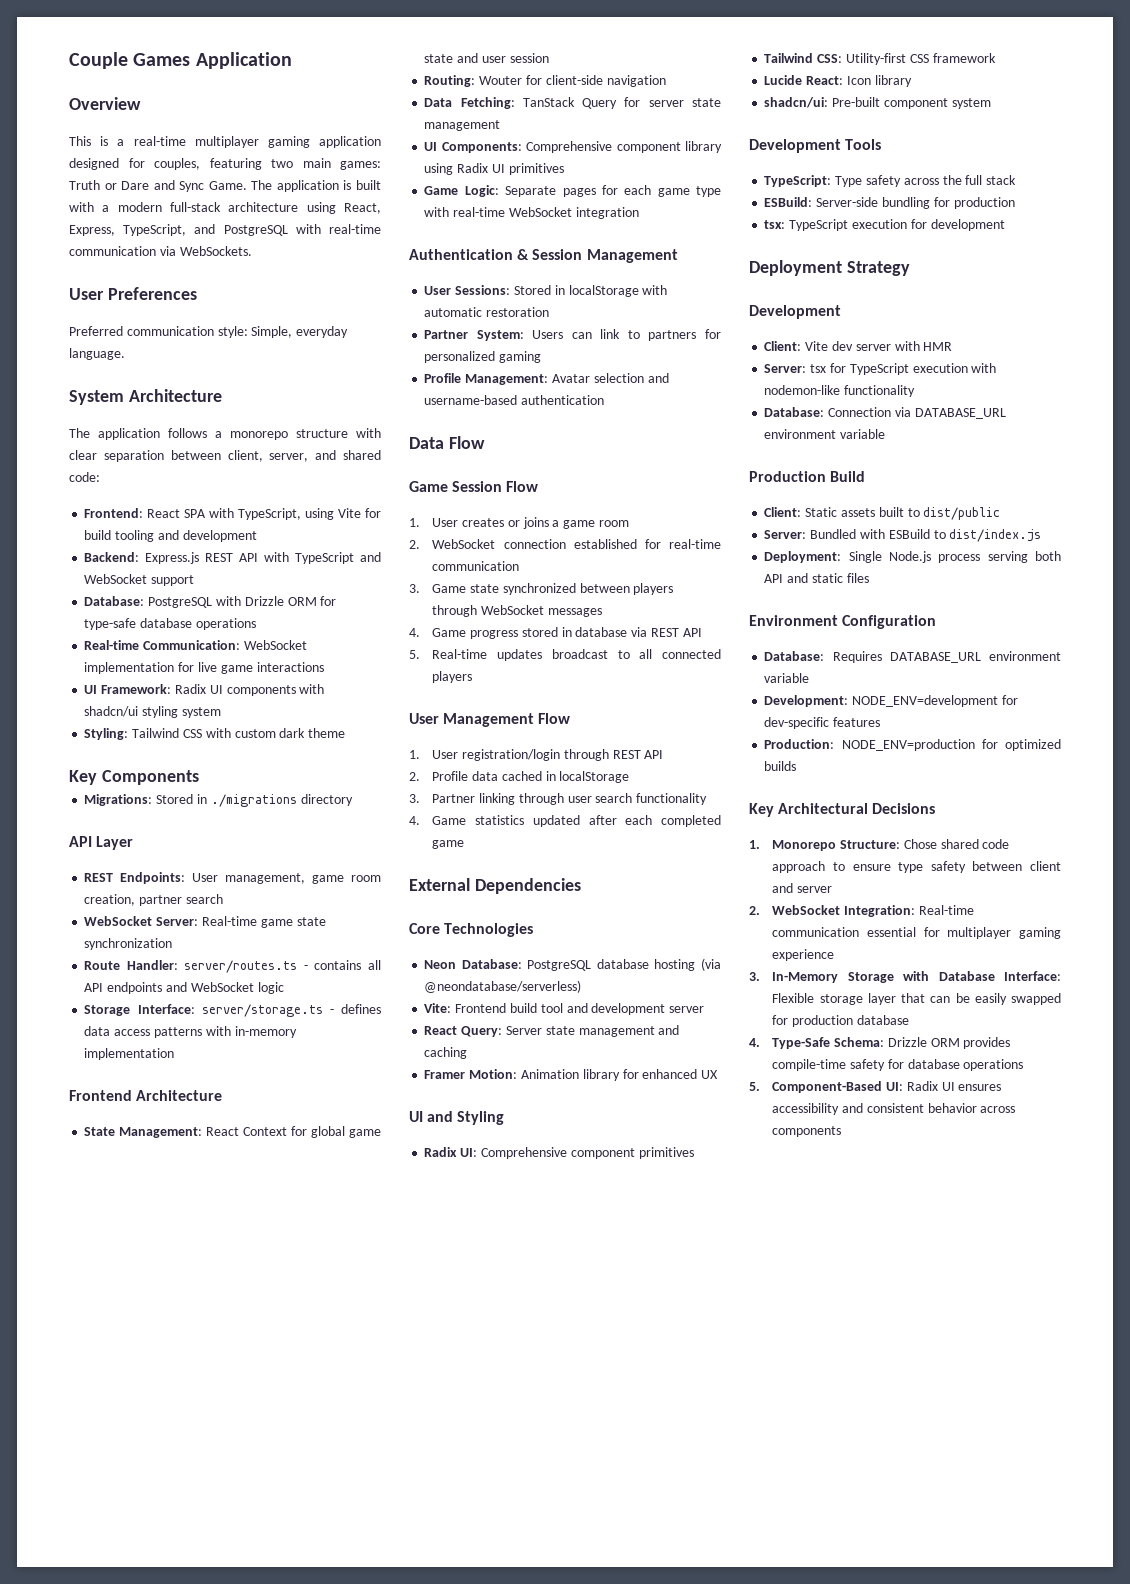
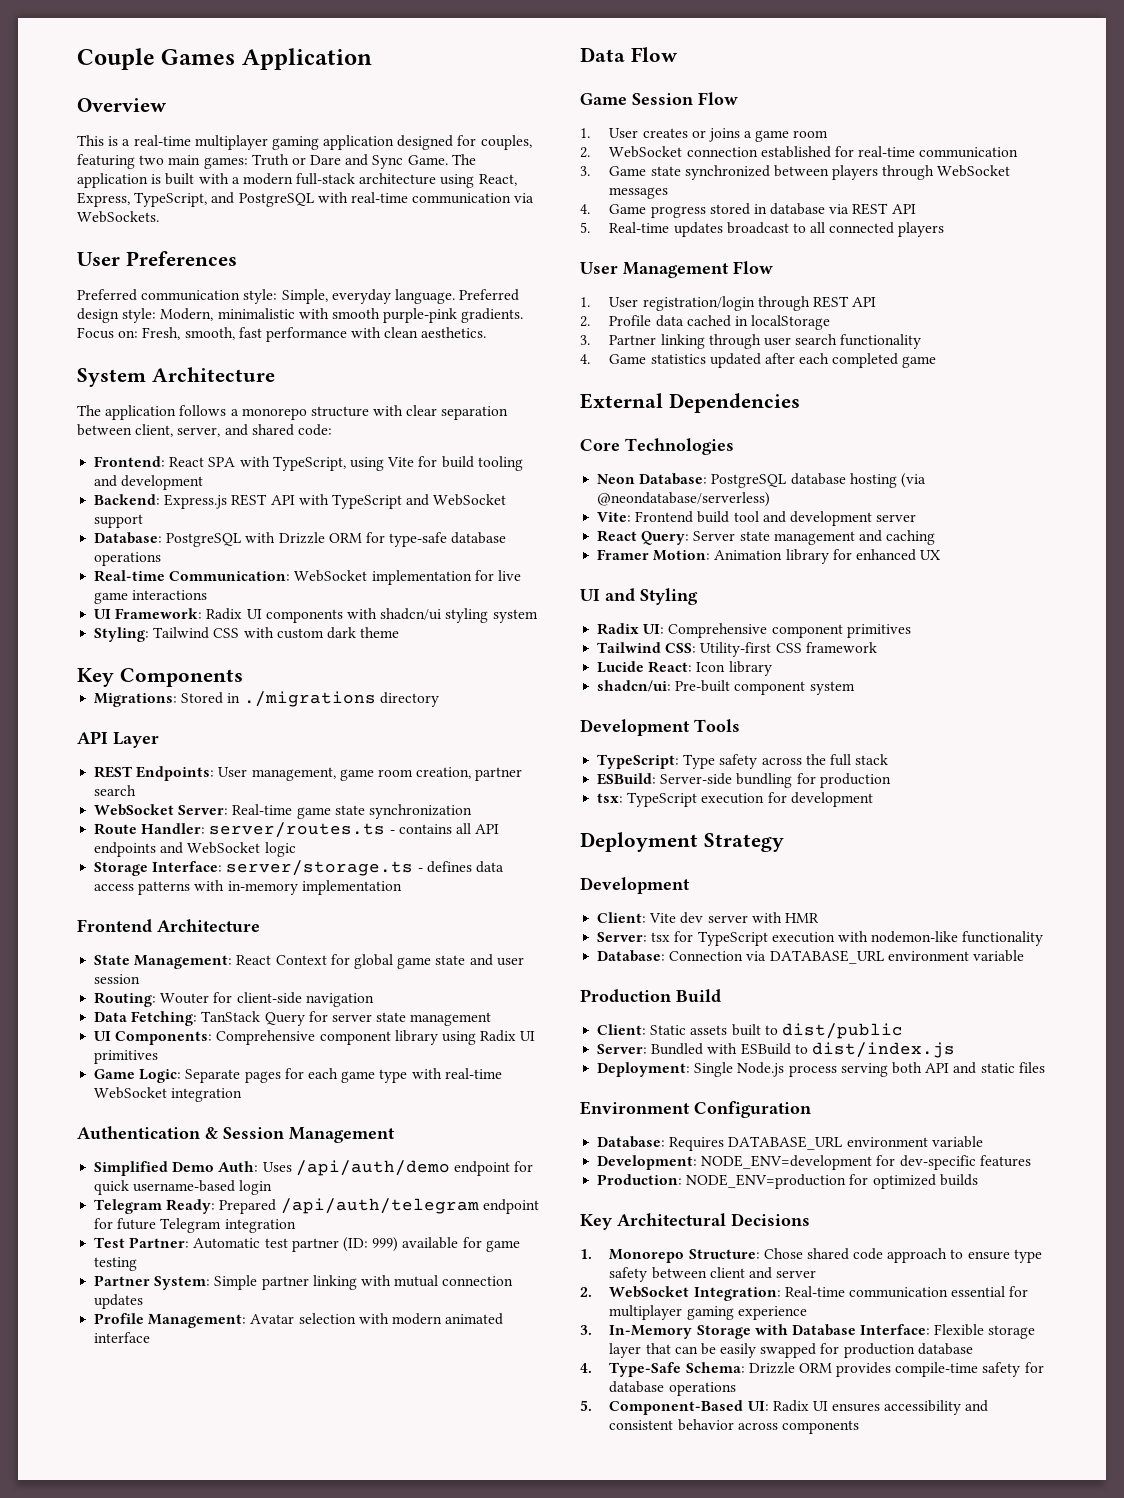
(125, 354) none -> [459,289,520,301] [77,308,524,323] [77,327,487,342] Preferred design style: Modern, minimalistic with smooth purple-pink gradients. Focus on: Fresh, smooth, fast performance with clean aesthetics.
[424,285,668,297] [424,307,550,317] [424,329,721,341] [424,351,542,363] User Sessions: Stored in localStorage with automatic restoration // Partner System: Users can link to partners for personalized gaming -> [94,1160,534,1176] [94,1180,273,1195] [94,1198,539,1214] [94,1218,296,1233] [94,1237,520,1252] [94,1257,138,1271] [94,1275,514,1290] [94,1294,144,1309] Simplified Demo Auth: Uses /api/auth/demo endpoint for quick username-based login // Telegram Ready: Prepared /api/auth/telegram endpoint for future Telegram integration // Test Partner: Automatic test partner (ID: 999) available for game testing // Partner System: Simple partner linking with mutual connection updates
[647,373,669,383] [424,395,605,405] and username-based authentication -> [358,1313,504,1325] [94,1332,151,1343] with modern animated interface

